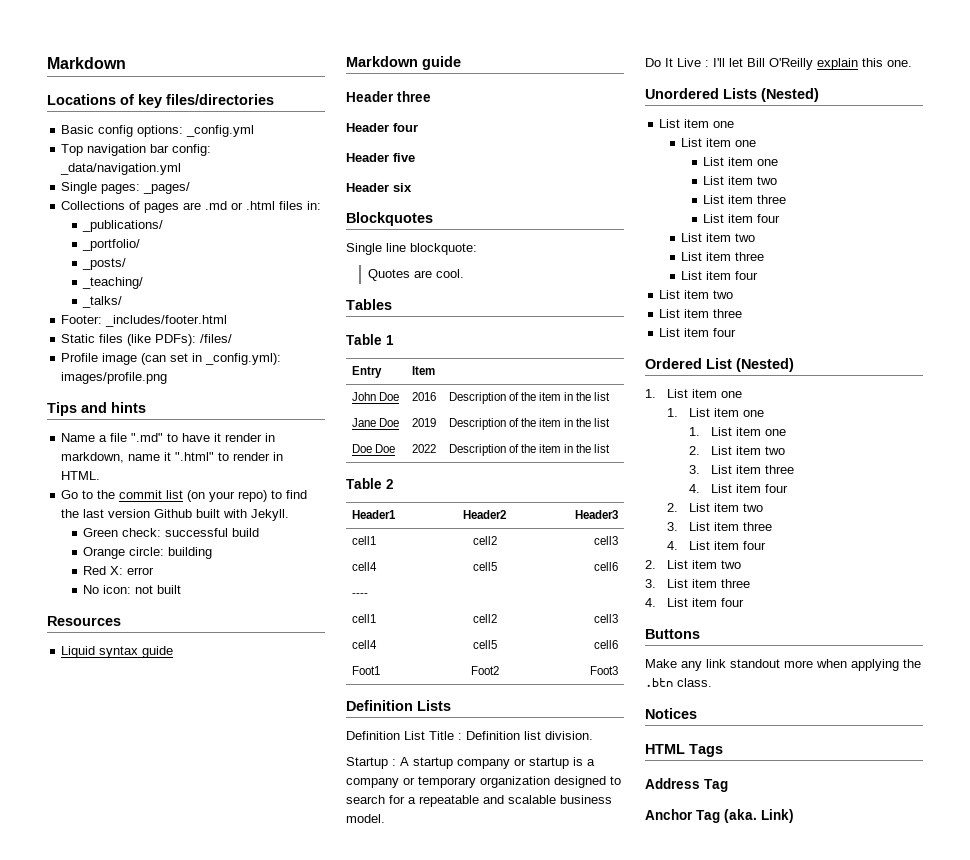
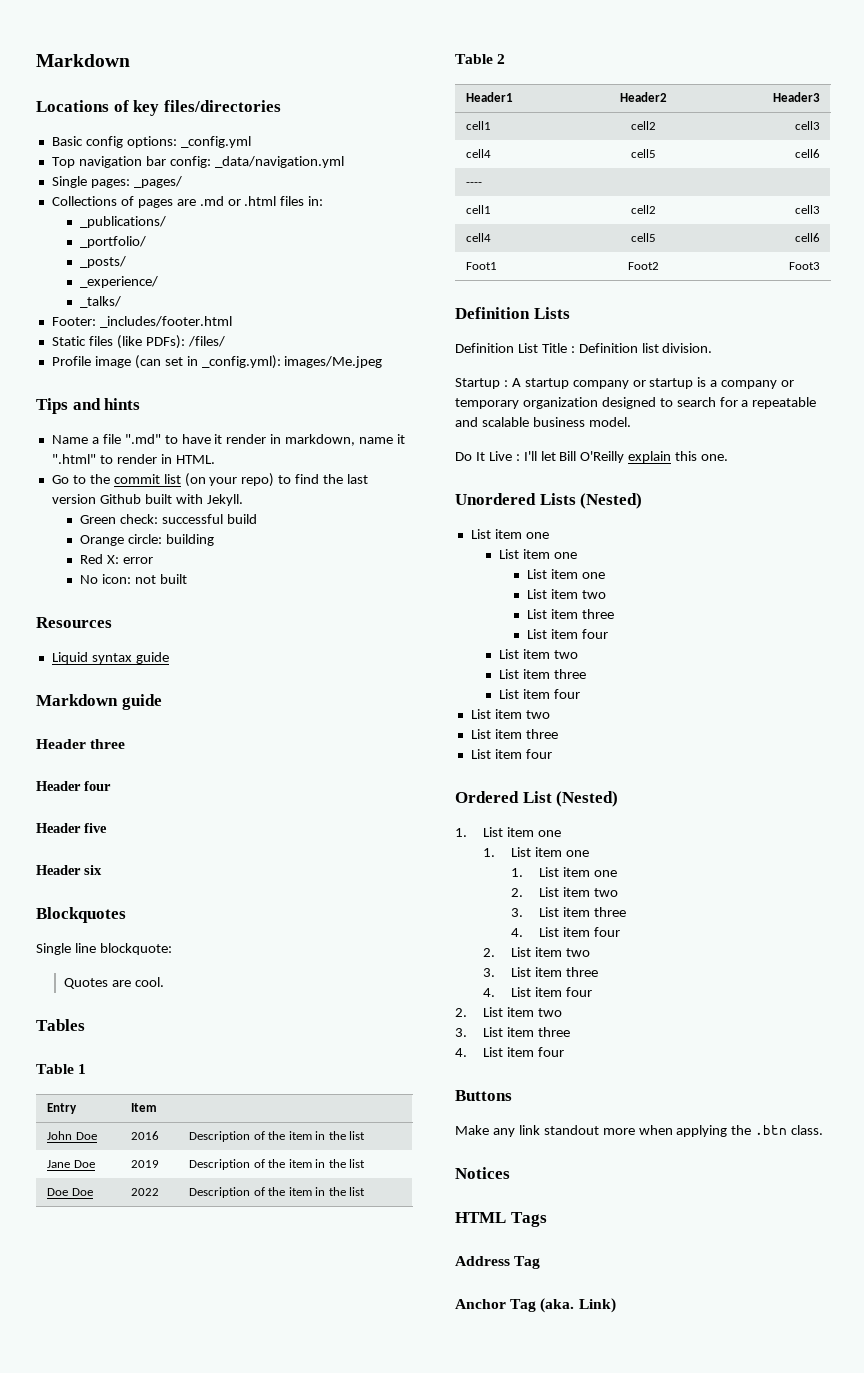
[82,277,144,289] _teaching/ -> [80,276,159,288] _experience/
[61,372,168,384] images/profile.png -> [284,356,383,368] images/Me.jpeg

